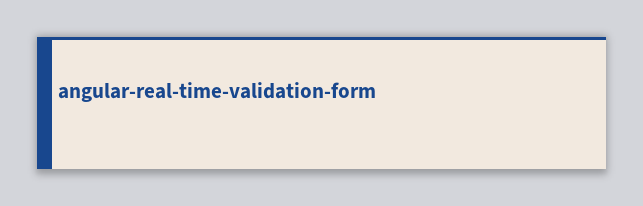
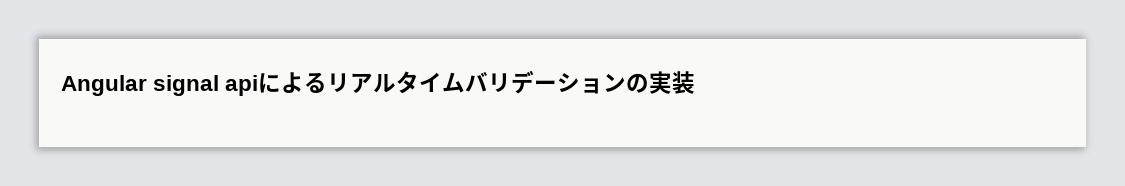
[58,82,376,102] angular-real-time-validation-form -> [61,70,696,96] Angular signal apiによるリアルタイムバリデーションの実装

